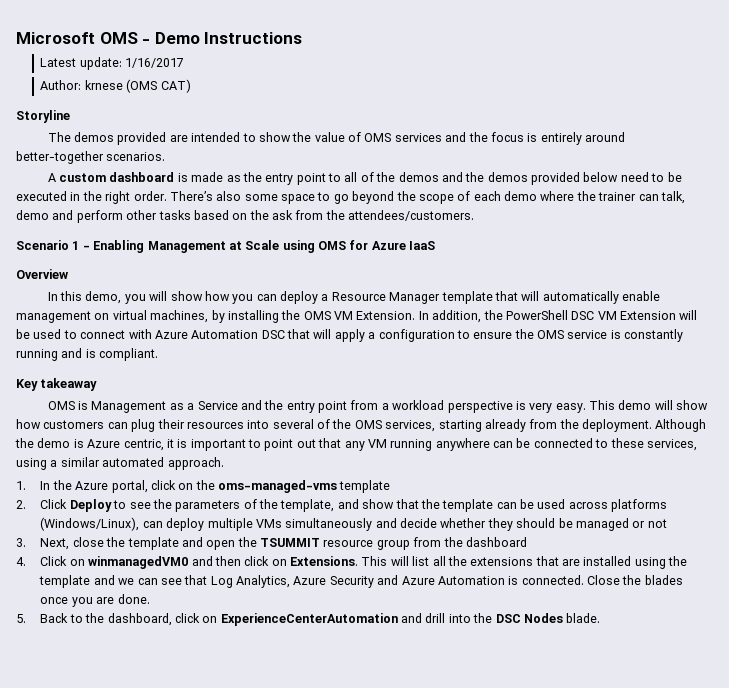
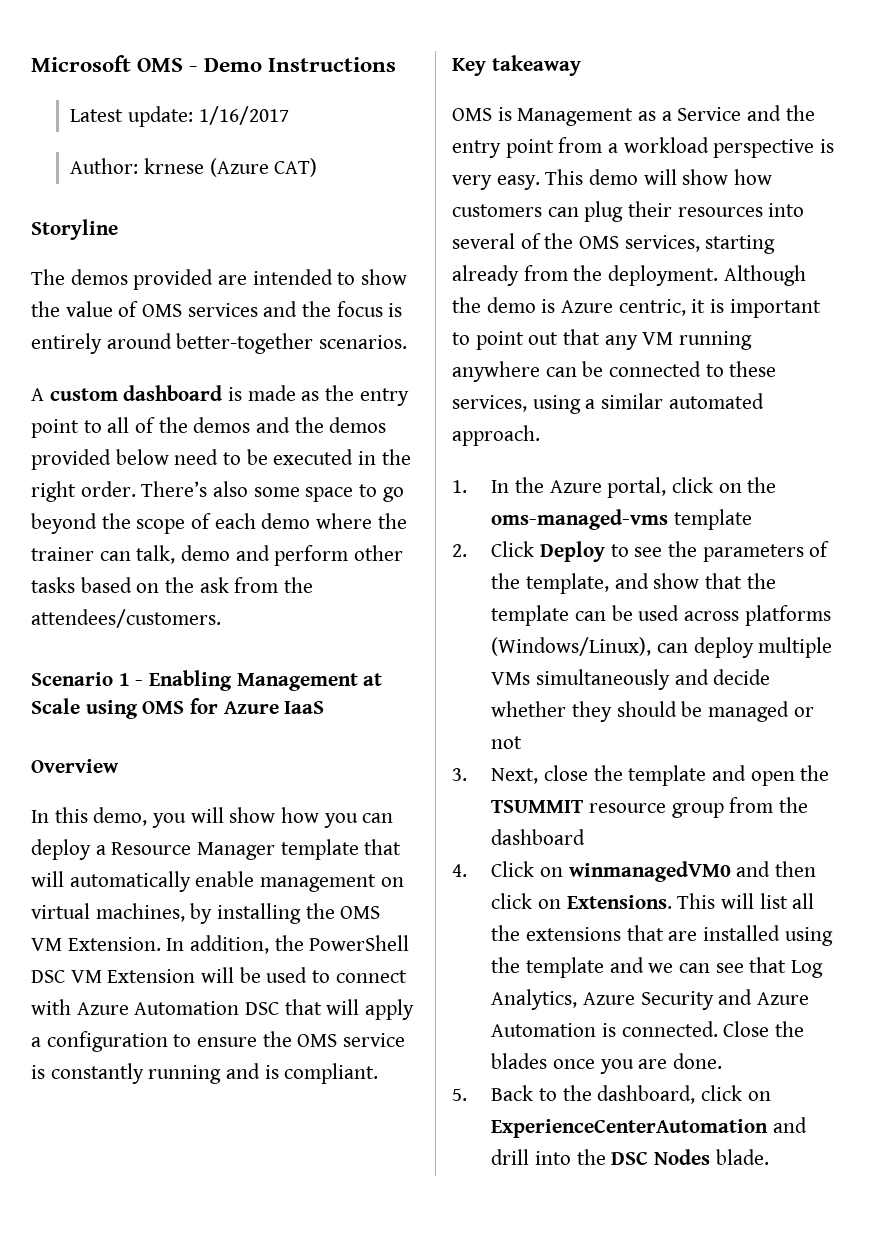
[126,79,158,93] (OMS -> [209,158,269,177] (Azure

